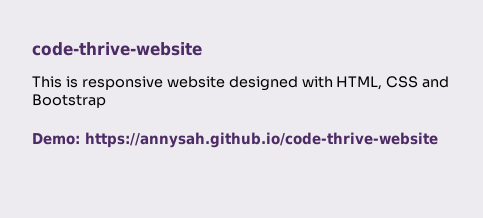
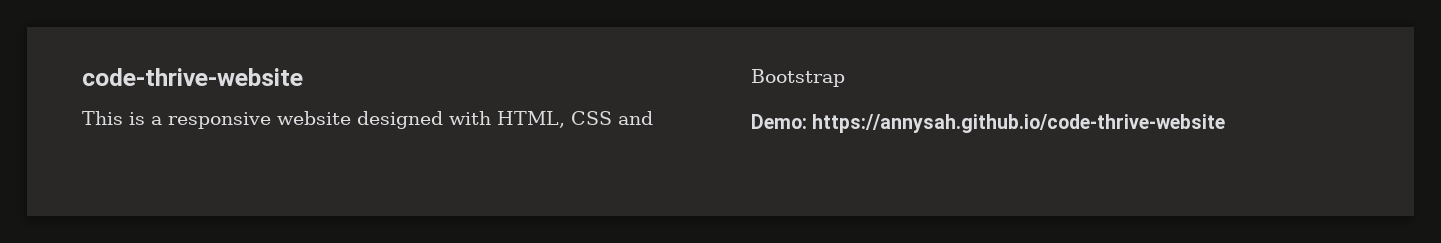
(78, 82) none -> [151,116,162,125] a

